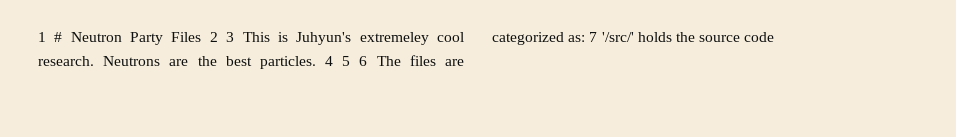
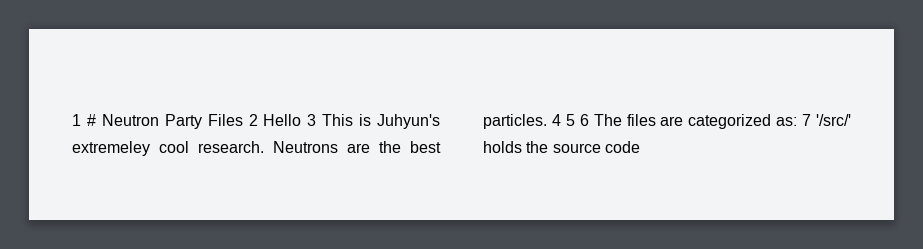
(218, 37) none -> [263,114,302,126] Hello

